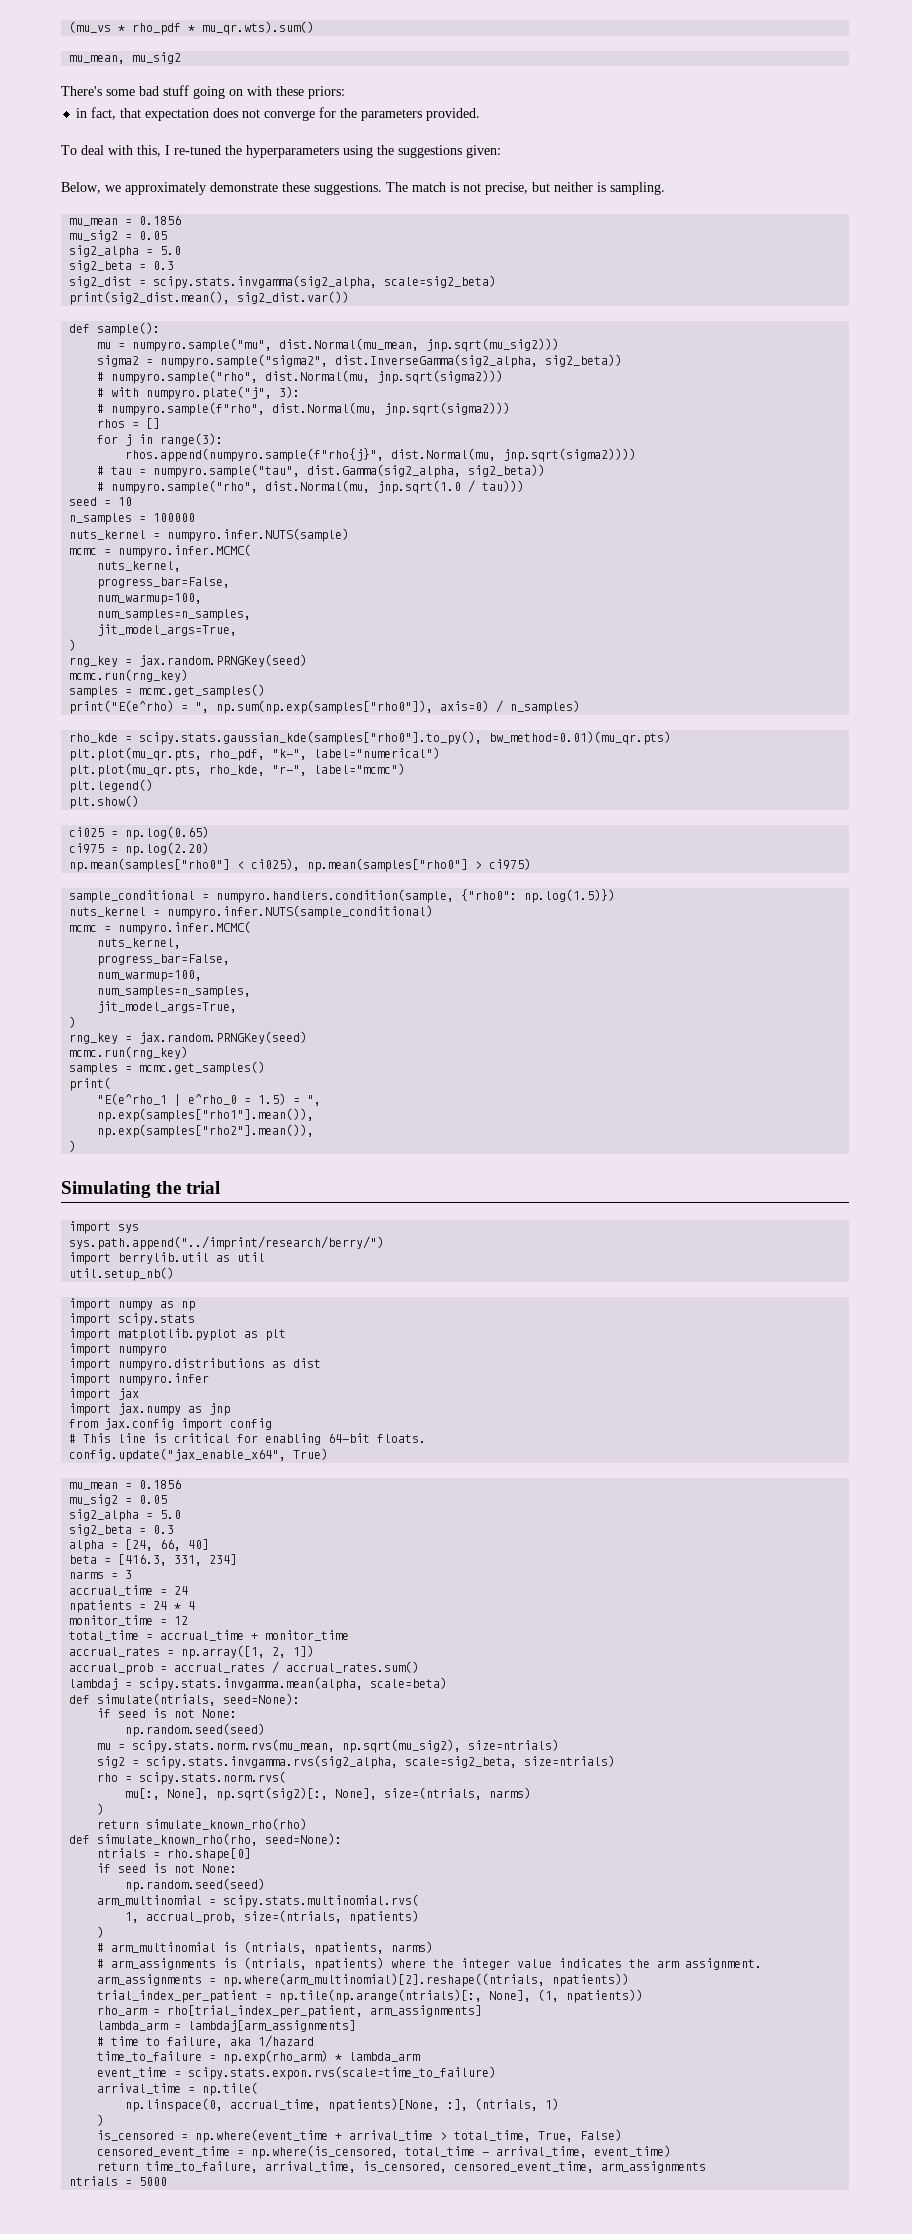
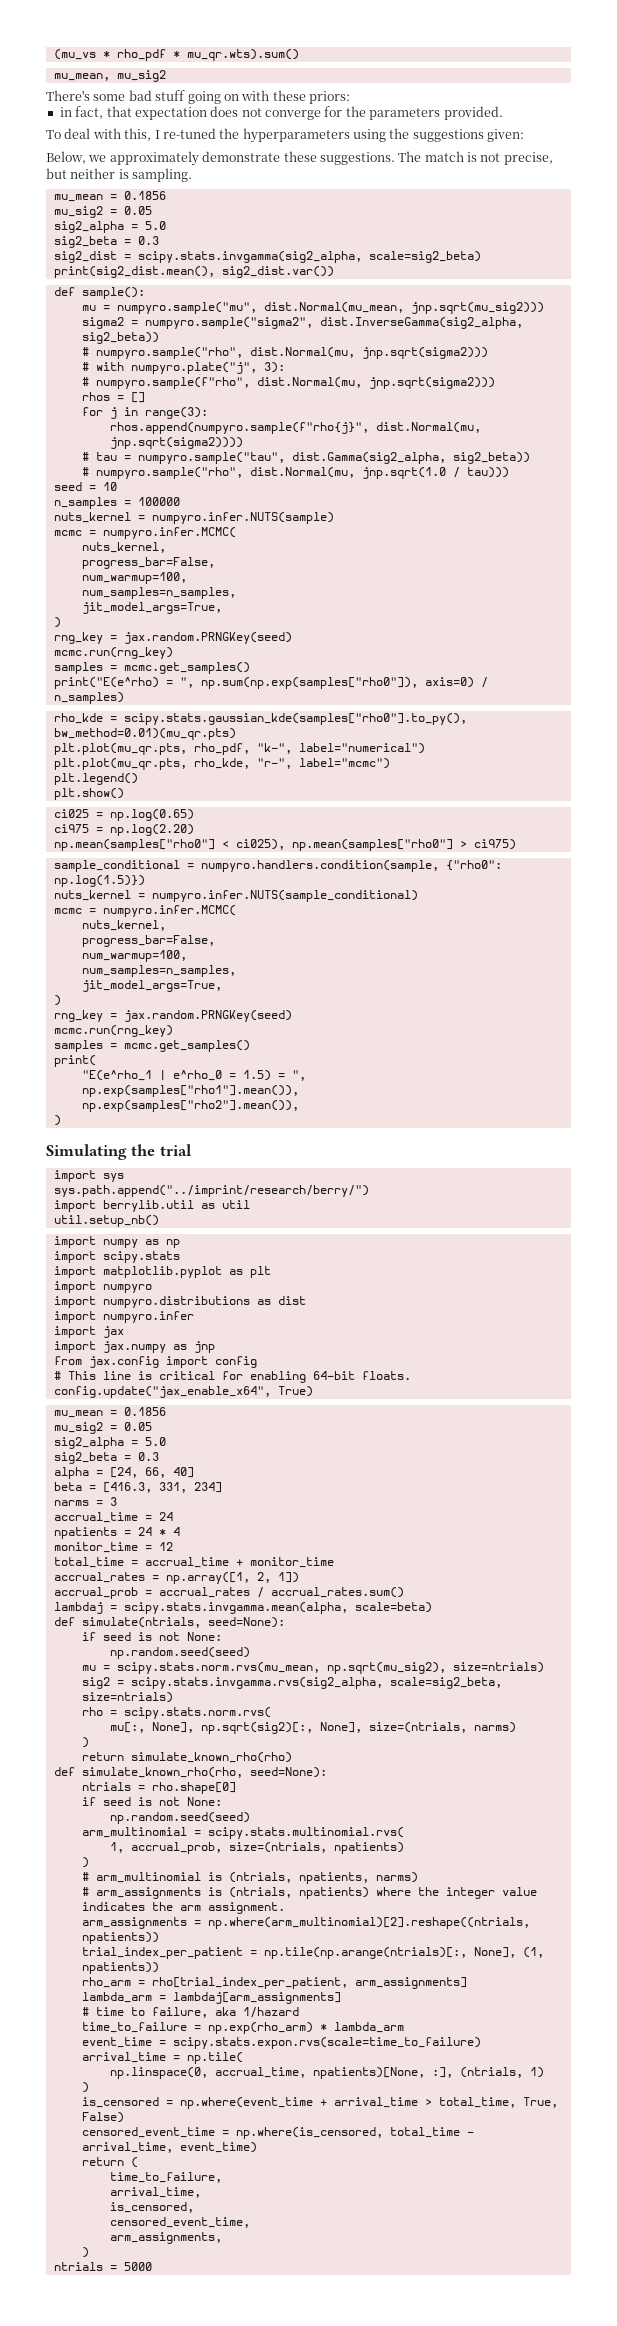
(140, 2166) none -> [130,2157,138,2168] ( //
[265,2161,357,2173] arrival_time, -> [109,2187,201,2198] // arrival_time, //
(448, 2167) none -> (194, 2207) //
[601,2161,707,2173] arm_assignments -> [109,2232,222,2244] [81,2247,89,2258] // arm_assignments, // )

